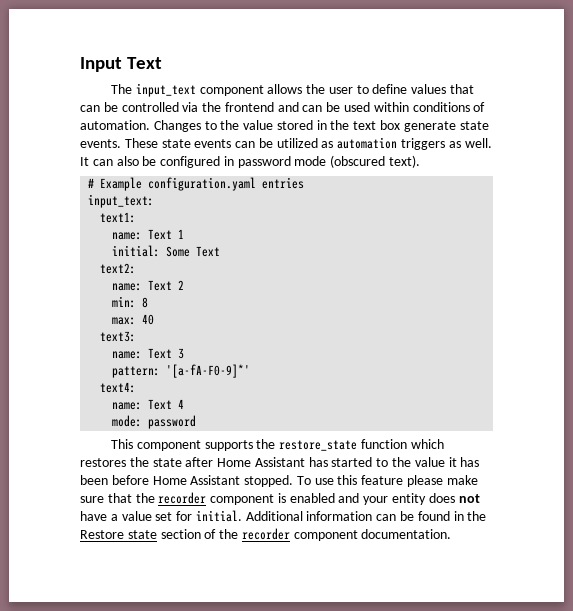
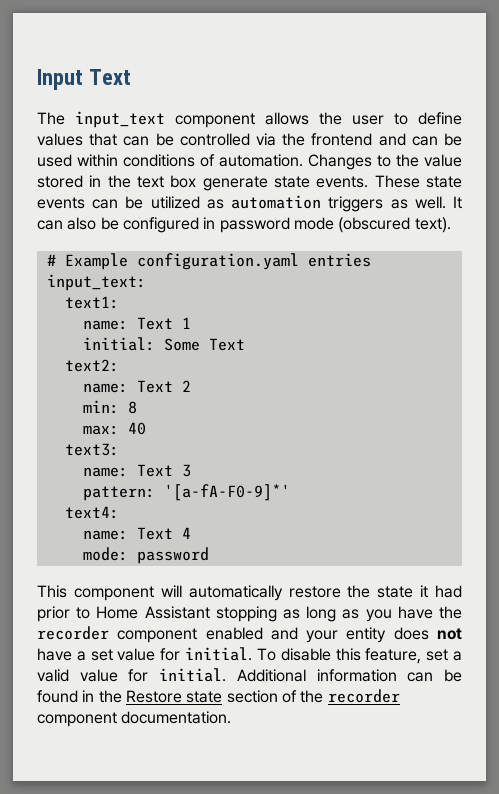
[204,439,444,451] [80,457,480,467] [80,475,478,487] [80,492,286,505] supports the restore_state function which restores the state after Home Assistant has started to the value it has been before Home Assistant stopped. To use this feature please make sure that the recorder component is -> [160,585,462,601] [37,606,462,622] [37,626,198,643] will automatically restore the state it had prior to Home Assistant stopping as long as you have the recorder component
[121,511,173,521] value set -> [90,647,462,664] [37,669,118,682] set value for initial. To disable this feature, set a valid value

